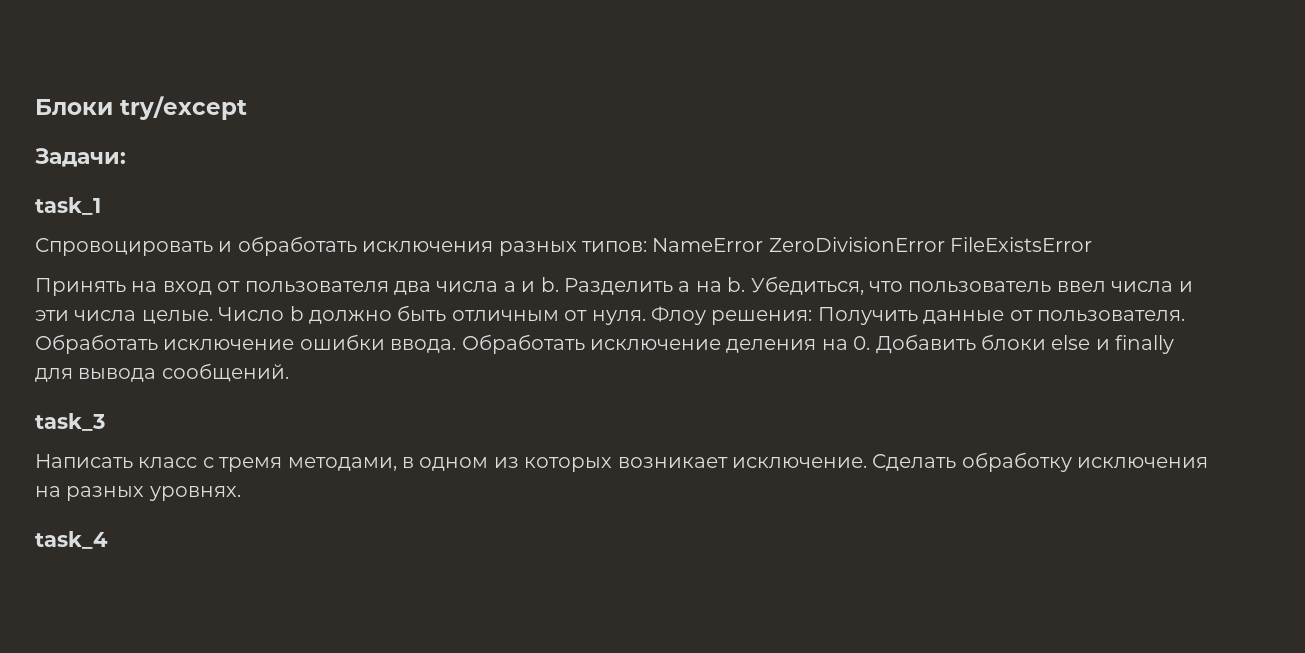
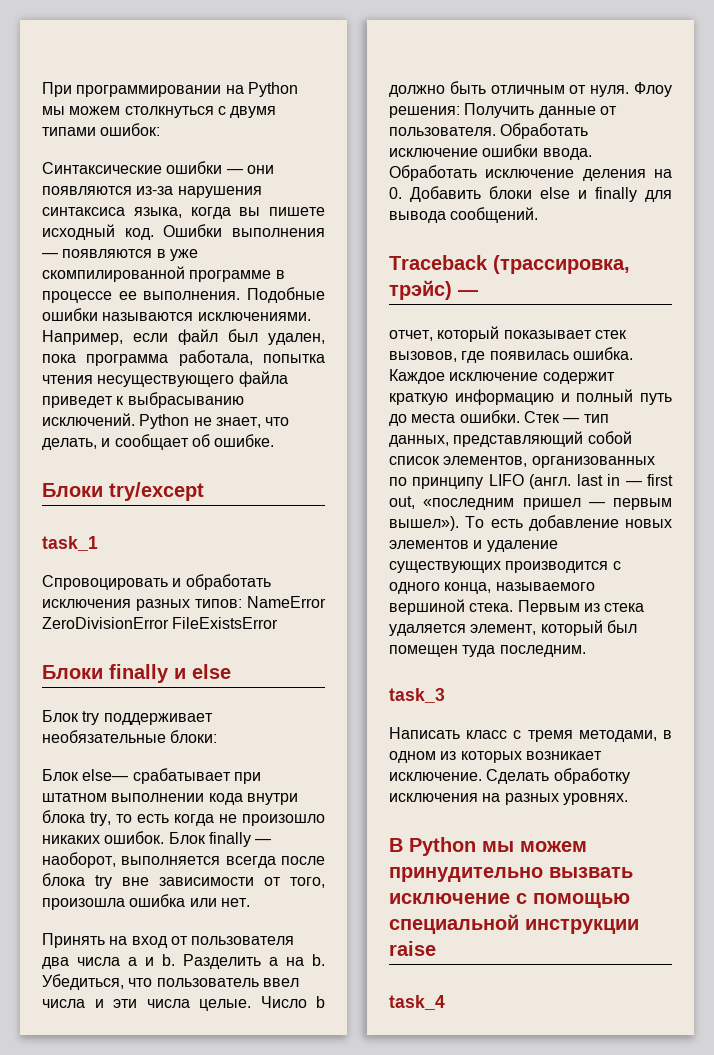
(35, 107) none -> [42,82,298,97] [42,106,277,118] [42,123,161,136] [42,161,274,174] [42,186,262,198] [42,207,325,219] [42,224,325,240] [42,249,198,261] [42,266,285,282] [42,287,325,303] [42,308,311,321] [42,329,325,345] [42,350,325,366] [42,371,288,387] [42,392,244,408] [42,413,290,429] [42,434,275,450] При программировании на Python мы можем столкнуться с двумя типами ошибок: // Синтаксические ошибки — они появляются из-за нарушения синтаксиса языка, когда вы пишете исходный код. Ошибки выполнения — появляются в уже скомпилированной программе в процессе ее выполнения. Подобные ошибки называются исключениями. Например, если файл был удален, пока программа работала, попытка чтения несуществующего файла приведет к выбрасыванию исключений. Python не знает, что делать, и сообщает об ошибке. //
[35,148,126,167] // Задачи: -> (204, 491) none
(1093, 244) none -> [42,664,231,683] [42,710,213,725] [42,730,218,743] [42,768,261,784] [42,793,298,805] [42,810,325,826] [42,831,272,847] [42,852,325,868] [42,873,325,889] [42,894,250,910] // Блоки finally и else // Блок try поддерживает необязательные блоки: // Блок else— срабатывает при штатном выполнении кода внутри блока try, то есть когда не произошло никаких ошибок. Блок finally — наоборот, выполняется всегда после блока try вне зависимости от того, произошла ошибка или нет.
(289, 372) none -> [389,255,630,274] [389,280,478,300] [389,326,627,342] [389,347,633,363] [389,369,615,384] [389,389,672,405] [389,410,609,426] [389,431,632,447] [389,456,655,468] [389,474,673,489] [389,496,672,510] [389,515,672,531] [389,540,558,552] [389,561,621,573] [389,582,595,594] [389,599,645,615] [389,620,637,636] [389,645,586,657] // Traceback (трассировка, трэйс) — // отчет, который показывает стек вызовов, где появилась ошибка. Каждое исключение содержит краткую информацию и полный путь до места ошибки. Стек — тип данных, представляющий собой список элементов, организованных по принципу LIFO (англ. last in — first out, «последним пришел — первым вышел»). То есть добавление новых элементов и удаление существующих производится с одного конца, называемого вершиной стека. Первым из стека удаляется элемент, который был помещен туда последним.
(241, 493) none -> [389,837,587,856] [389,867,633,882] [389,893,630,908] [389,914,639,934] [389,941,436,956] // В Python мы можем принудительно вызвать исключение с помощью специальной инструкции raise

